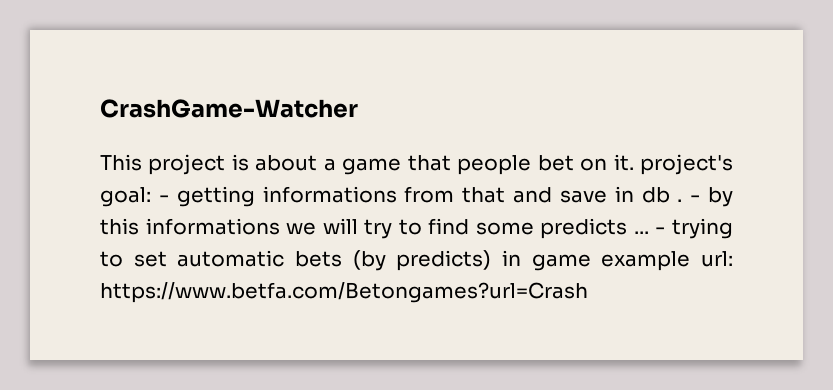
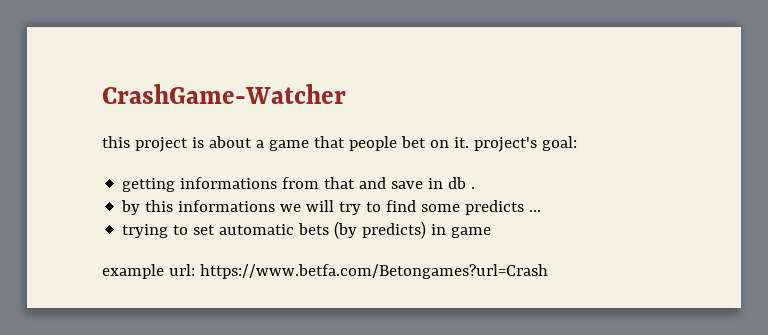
[100,154,142,171] This -> [102,136,130,148] this
[158,195,169,202] - -> (577, 143) //
[690,195,701,202] - -> (476, 188) //
[655,227,666,234] - -> (542, 211) //
(591, 262) none -> (492, 232) //

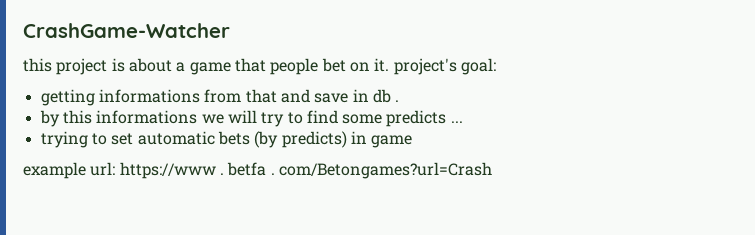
[199,264,548,279] https://www.betfa.com/Betongames?url=Crash -> [119,162,492,179] https://www . betfa . com/Betongames?url=Crash

